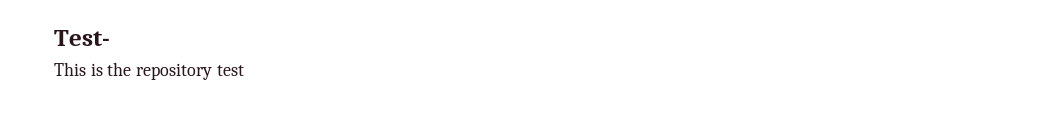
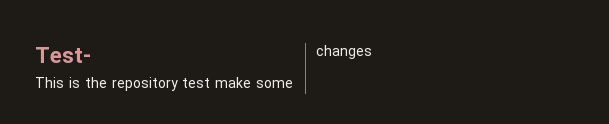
(244, 70) none -> [215,77,293,88] [316,45,372,59] make some changes

